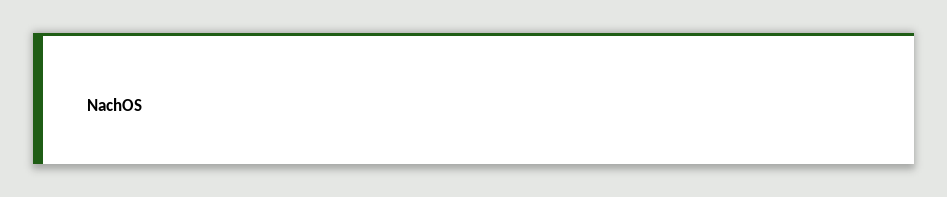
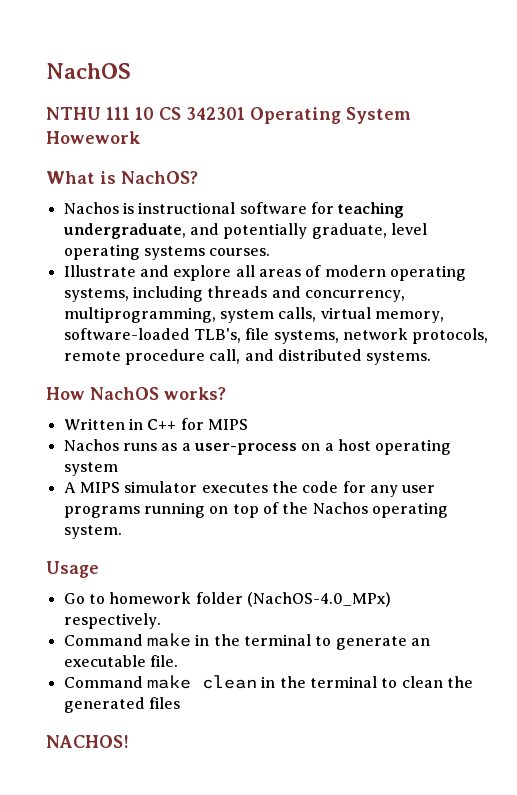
[87,98,142,111] NachOS -> [46,63,131,79] [46,107,411,124] [46,131,140,144] [46,171,198,184] [63,202,405,218] [62,223,427,239] [63,244,271,260] [63,265,466,281] [63,286,405,302] [63,307,444,323] [63,328,489,344] [63,349,432,365] [46,387,226,400] [63,418,248,430] [63,439,452,455] [63,462,118,476] [63,481,436,497] [63,502,448,518] [63,525,122,539] [46,561,99,578] [63,592,391,607] [63,613,161,629] [63,633,430,650] [63,655,178,667] [63,675,473,689] [63,697,180,713] [46,735,129,748] NachOS // NTHU 111 10 CS 342301 Operating System Howework // What is NachOS? // Nachos is instructional software for teaching undergraduate, and potentially graduate, level operating systems courses. // Illustrate and explore all areas of modern operating systems, including threads and concurrency, multiprogramming, system calls, virtual memory, software-loaded TLB's, file systems, network protocols, remote procedure call, and distributed systems. // How NachOS works? // Written in C++ for MIPS // Nachos runs as a user-process on a host operating system // A MIPS simulator executes the code for any user programs running on top of the Nachos operating system. // Usage // Go to homework folder (NachOS-4.0_MPx) respectively. // Command make in the terminal to generate an executable file. // Command make clean in the terminal to clean the generated files // NACHOS!

